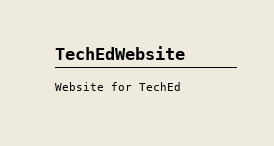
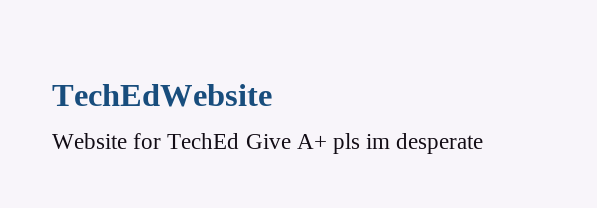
(181, 86) none -> [245,133,484,154] Give A+ pls im desperate

